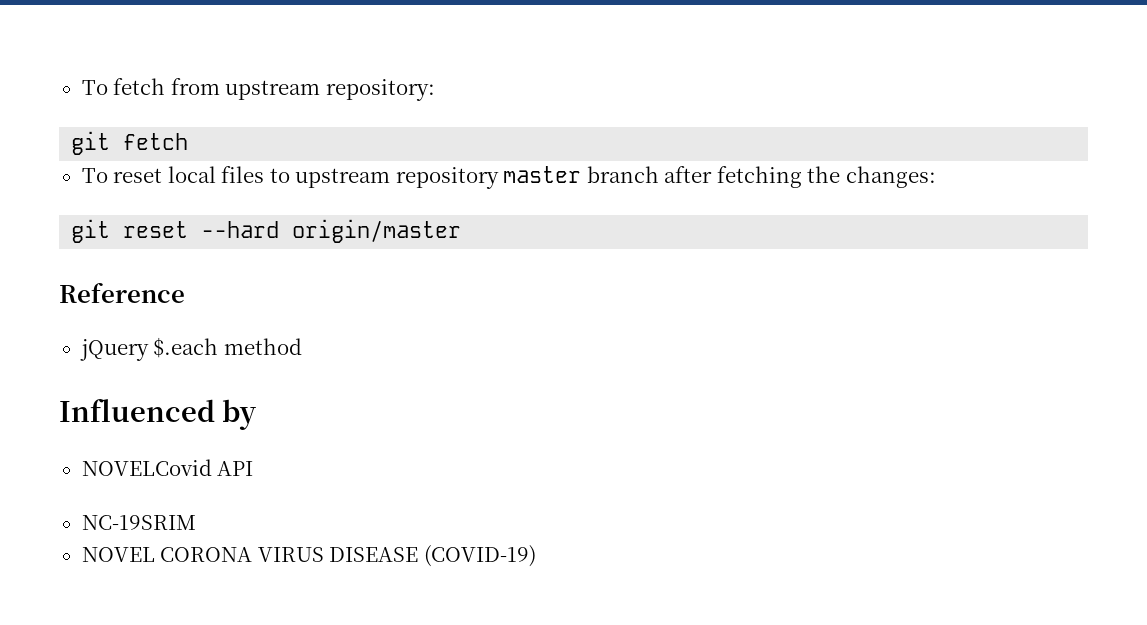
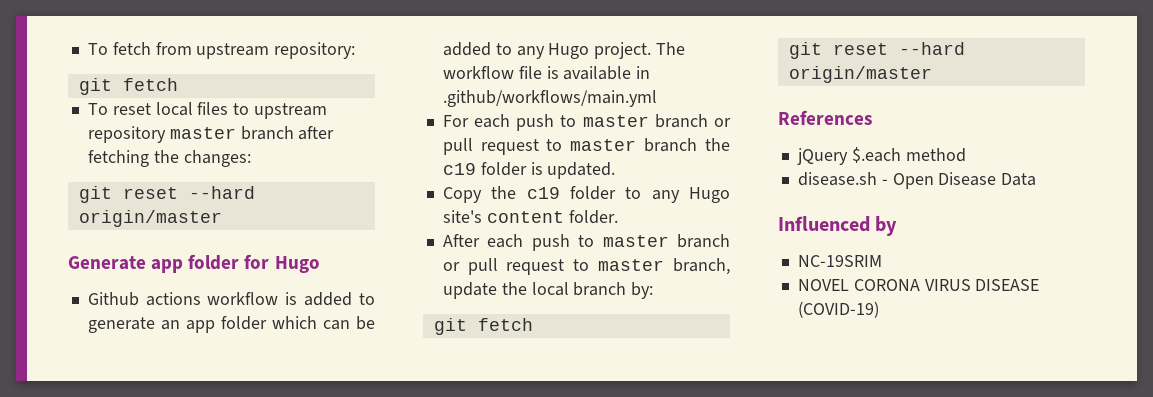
[59,282,185,303] [79,337,302,361] Reference // jQuery $.each method -> [68,254,320,273] [87,292,375,306] [87,316,376,333] [442,42,686,59] [442,66,651,80] [442,90,657,107] [442,114,731,131] [442,138,730,155] [442,162,616,179] [442,186,730,203] [442,210,618,224] [442,234,730,251] [442,258,730,275] [442,282,654,299] [433,318,533,335] [788,42,965,59] [788,66,932,83] [778,110,872,125] [796,147,966,165] [797,172,1037,189] Generate app folder for Hugo // Github actions workflow is added to generate an app folder which can be added to any Hugo project. The workflow file is available in .github/workflows/main.yml // For each push to master branch or pull request to master branch the c19 folder is updated. // Copy the c19 folder to any Hugo site's content folder. // After each push to master branch or pull request to master branch, update the local branch by: // git fetch // git reset --hard origin/master // References // jQuery $.each method // disease.sh - Open Disease Data
[81,459,254,476] // NOVELCovid API -> (898, 226) none

